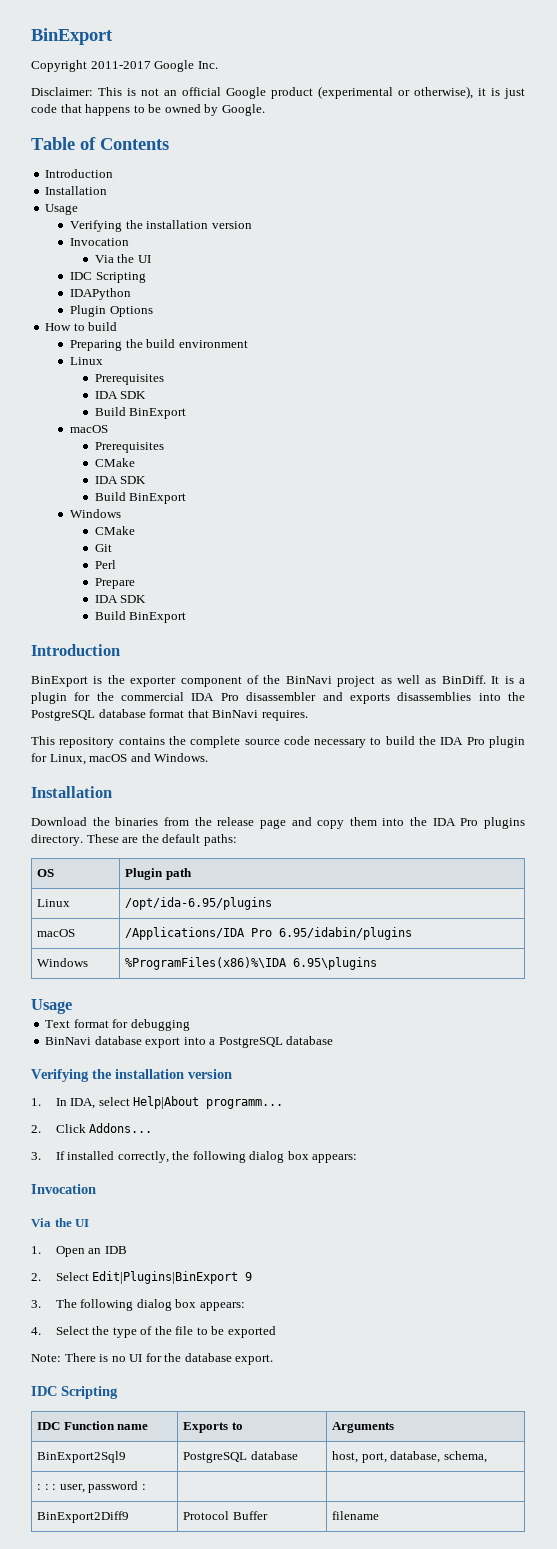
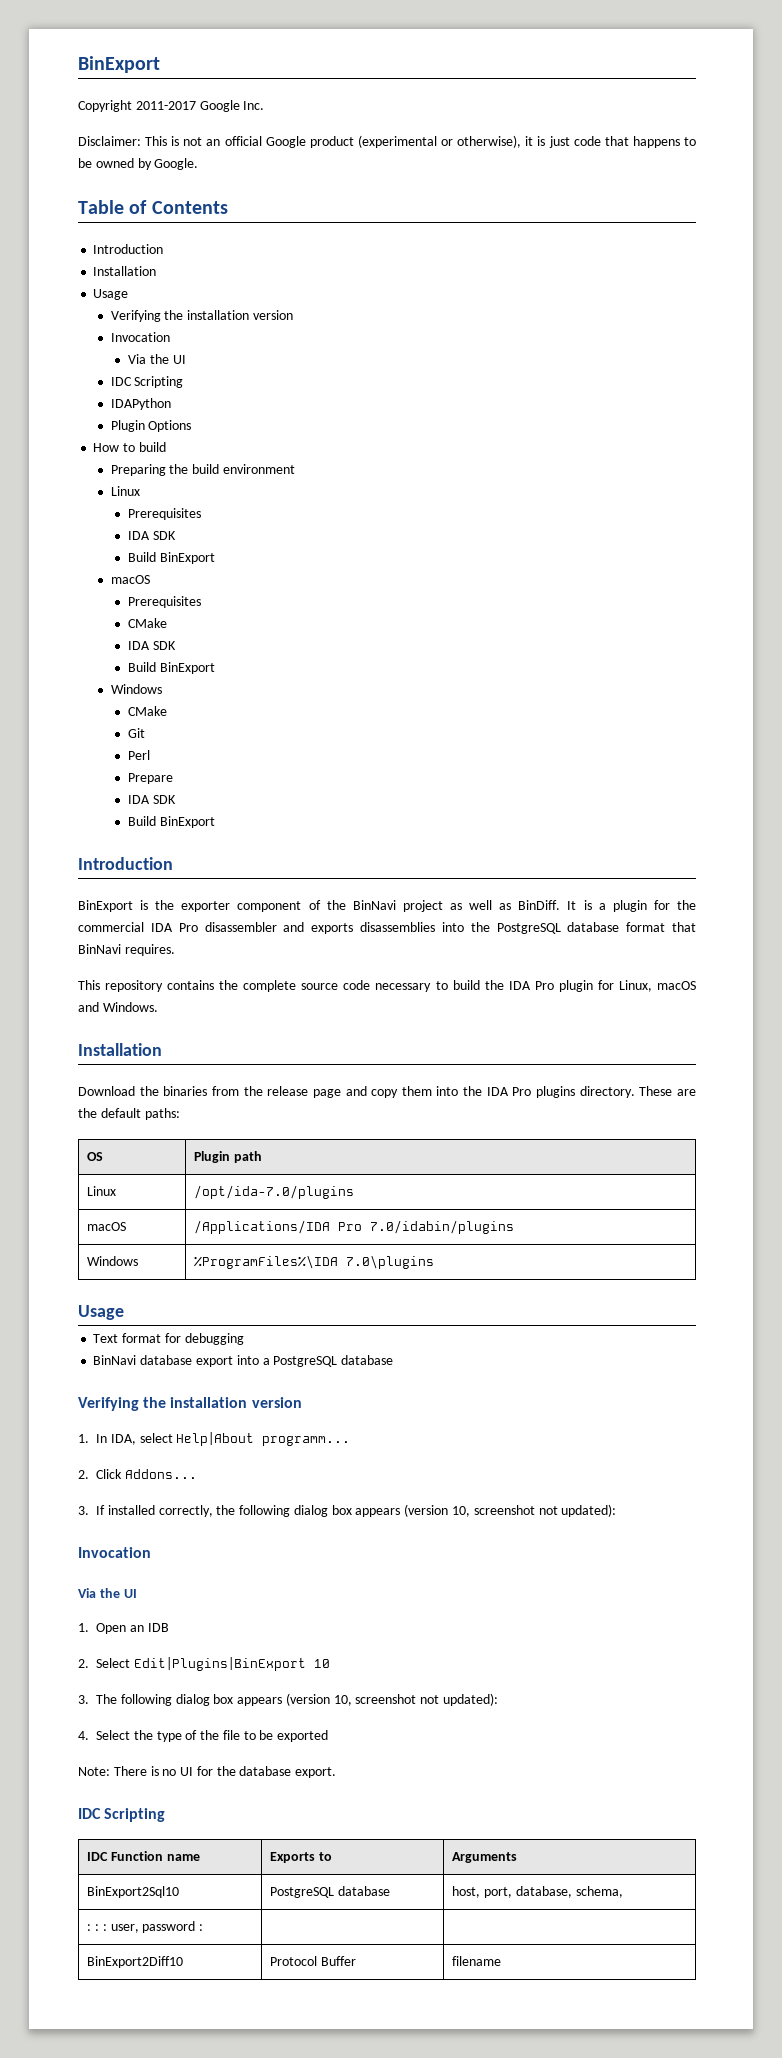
[125,897,273,910] /opt/ida-6.95/plugins -> [194,1185,355,1199] /opt/ida-7.0/plugins
[279,927,413,940] 6.95/idabin/plugins -> [370,1220,515,1234] 7.0/idabin/plugins
[125,957,378,970] %ProgramFiles(x86)%\IDA 6.95\plugins -> [194,1255,435,1269] %ProgramFiles%\IDA 7.0\plugins
[312,1154,358,1163] appears: -> [355,1504,617,1517] appears (version 10, screenshot not updated):
[245,1272,253,1281] 9 -> [313,1659,330,1668] 10
[199,1302,245,1311] appears: -> [237,1693,499,1706] appears (version 10, screenshot not updated):
[37,1451,127,1463] BinExport2Sql9 -> [87,1886,180,1898] BinExport2Sql10
[37,1511,130,1523] BinExport2Diff9 -> [87,1956,184,1968] BinExport2Diff10

